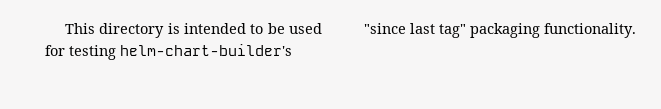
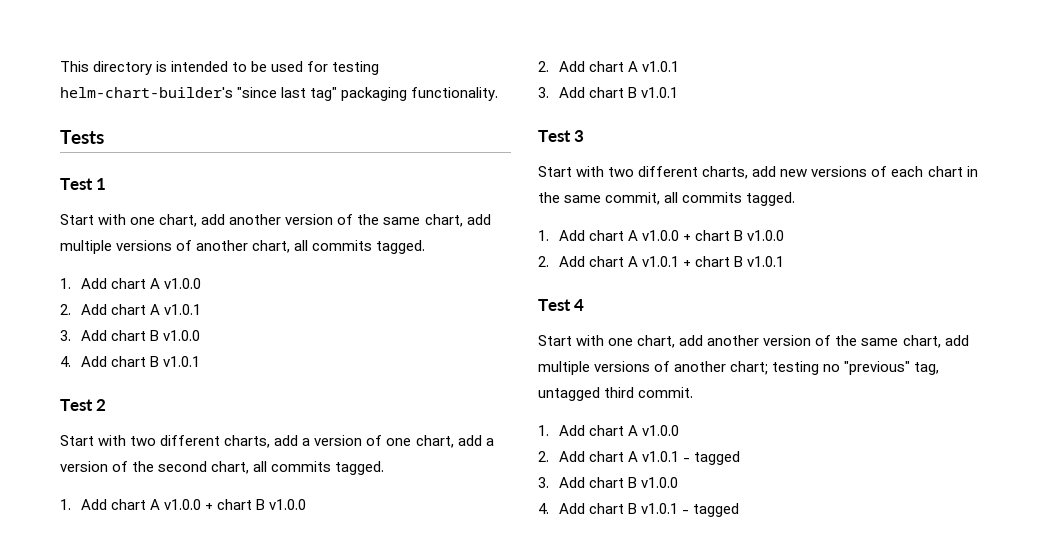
(636, 30) none -> [60,130,104,144] [60,178,107,190] [60,214,491,227] [60,240,426,254] [60,278,202,289] [60,304,202,315] [60,330,201,341] [60,356,201,367] [60,399,107,411] [60,435,494,448] [60,461,385,475] [60,499,307,510] [538,61,680,72] [538,87,679,98] [538,130,585,142] [538,166,978,179] [538,192,796,206] [538,230,785,241] [538,256,785,267] [538,299,585,311] [538,335,969,348] [538,361,940,375] [538,387,694,401] [538,425,680,436] [538,451,741,465] [538,477,679,488] [538,503,740,517] // Tests // Test 1 // Start with one chart, add another version of the same chart, add multiple versions of another chart, all commits tagged. // 1. Add chart A v1.0.0 // 2. Add chart A v1.0.1 // 3. Add chart B v1.0.0 // 4. Add chart B v1.0.1 // Test 2 // Start with two different charts, add a version of one chart, add a version of the second chart, all commits tagged. // 1. Add chart A v1.0.0 + chart B v1.0.0 // 2. Add chart A v1.0.1 // 3. Add chart B v1.0.1 // Test 3 // Start with two different charts, add new versions of each chart in the same commit, all commits tagged. // 1. Add chart A v1.0.0 + chart B v1.0.0 // 2. Add chart A v1.0.1 + chart B v1.0.1 // Test 4 // Start with one chart, add another version of the same chart, add multiple versions of another chart; testing no "previous" tag, untagged third commit. // 1. Add chart A v1.0.0 // 2. Add chart A v1.0.1 - tagged // 3. Add chart B v1.0.0 // 4. Add chart B v1.0.1 - tagged

